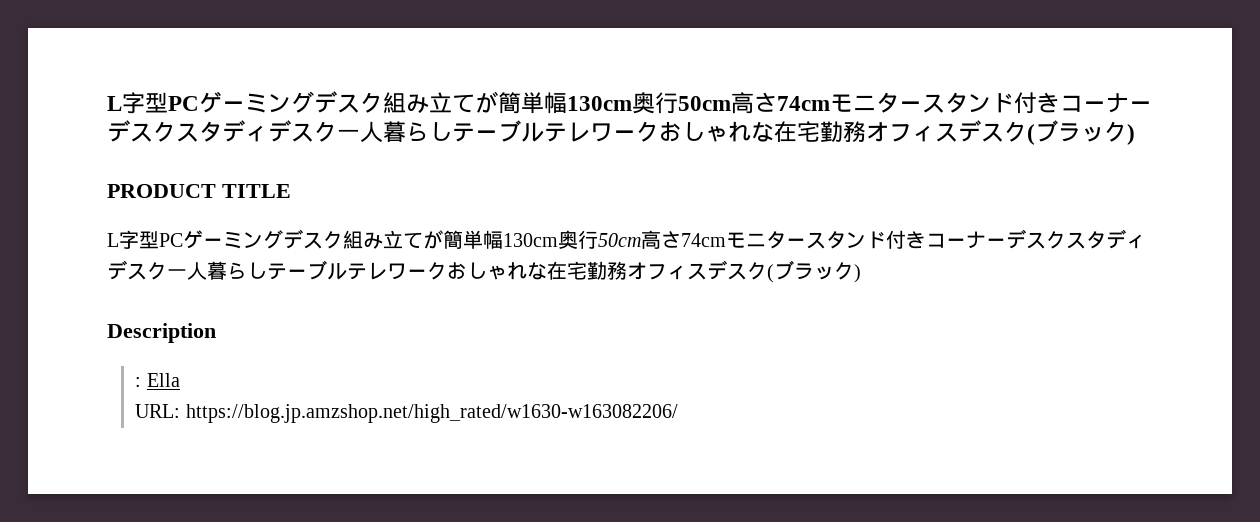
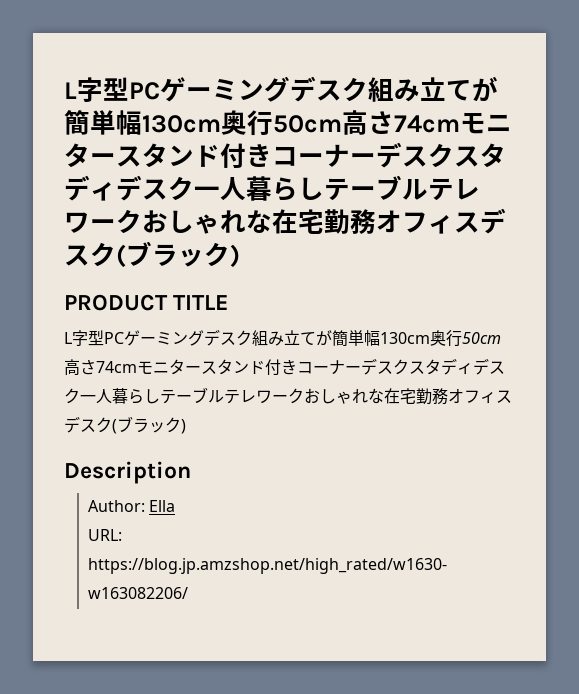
[135,377,142,387] : -> [88,500,146,512] Author:

